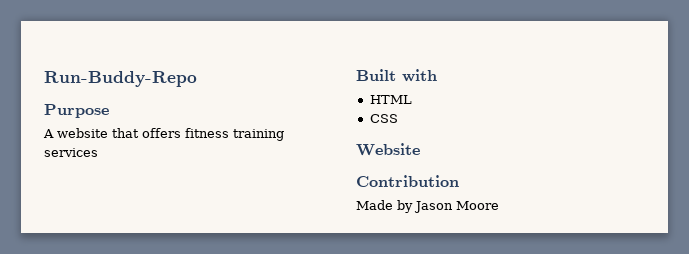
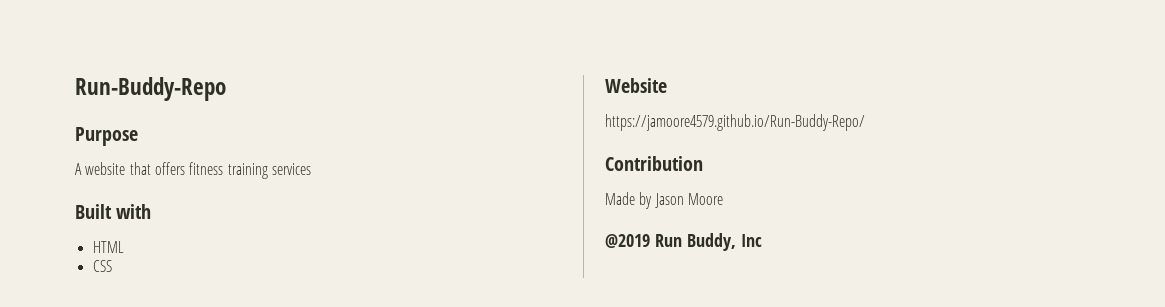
(420, 149) none -> [605,114,865,131] // https://jamoore4579.github.io/Run-Buddy-Repo/
(499, 205) none -> [605,233,762,251] // @2019 Run Buddy, Inc

